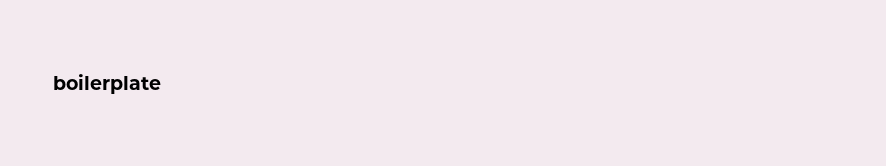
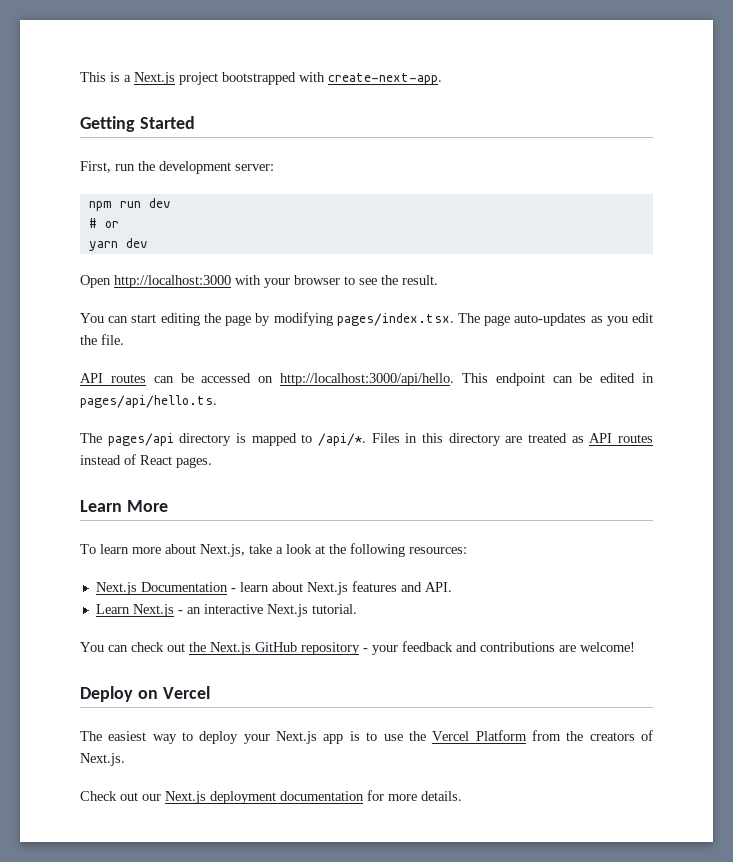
[53,74,161,94] boilerplate -> [80,72,442,85] [80,116,195,132] [80,161,274,174] [88,198,171,211] [88,218,119,228] [88,238,148,251] [80,275,438,288] [80,312,653,326] [80,334,124,345] [80,373,654,386] [80,395,217,408] [80,433,654,446] [80,454,212,468] [80,500,168,512] [80,543,467,557] [95,581,452,595] [95,604,357,617] [80,641,635,655] [80,686,210,702] [80,730,654,744] [80,753,125,766] [80,790,462,804] This is a Next.js project bootstrapped with create-next-app. // Getting Started // First, run the development server: // npm run dev // # or // yarn dev // Open http://localhost:3000 with your browser to see the result. // You can start editing the page by modifying pages/index.tsx. The page auto-updates as you edit the file. // API routes can be accessed on http://localhost:3000/api/hello. This endpoint can be edited in pages/api/hello.ts. // The pages/api directory is mapped to /api/*. Files in this directory are treated as API routes instead of React pages. // Learn More // To learn more about Next.js, take a look at the following resources: // Next.js Documentation - learn about Next.js features and API. // Learn Next.js - an interactive Next.js tutorial. // You can check out the Next.js GitHub repository - your feedback and contributions are welcome! // Deploy on Vercel // The easiest way to deploy your Next.js app is to use the Vercel Platform from the creators of Next.js. // Check out our Next.js deployment documentation for more details.

